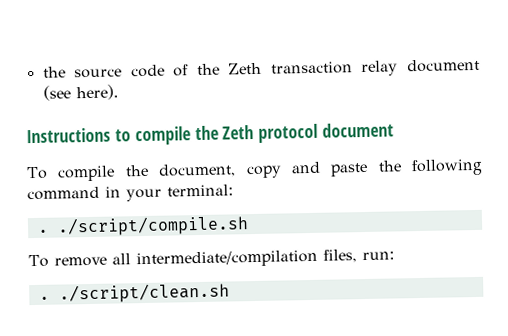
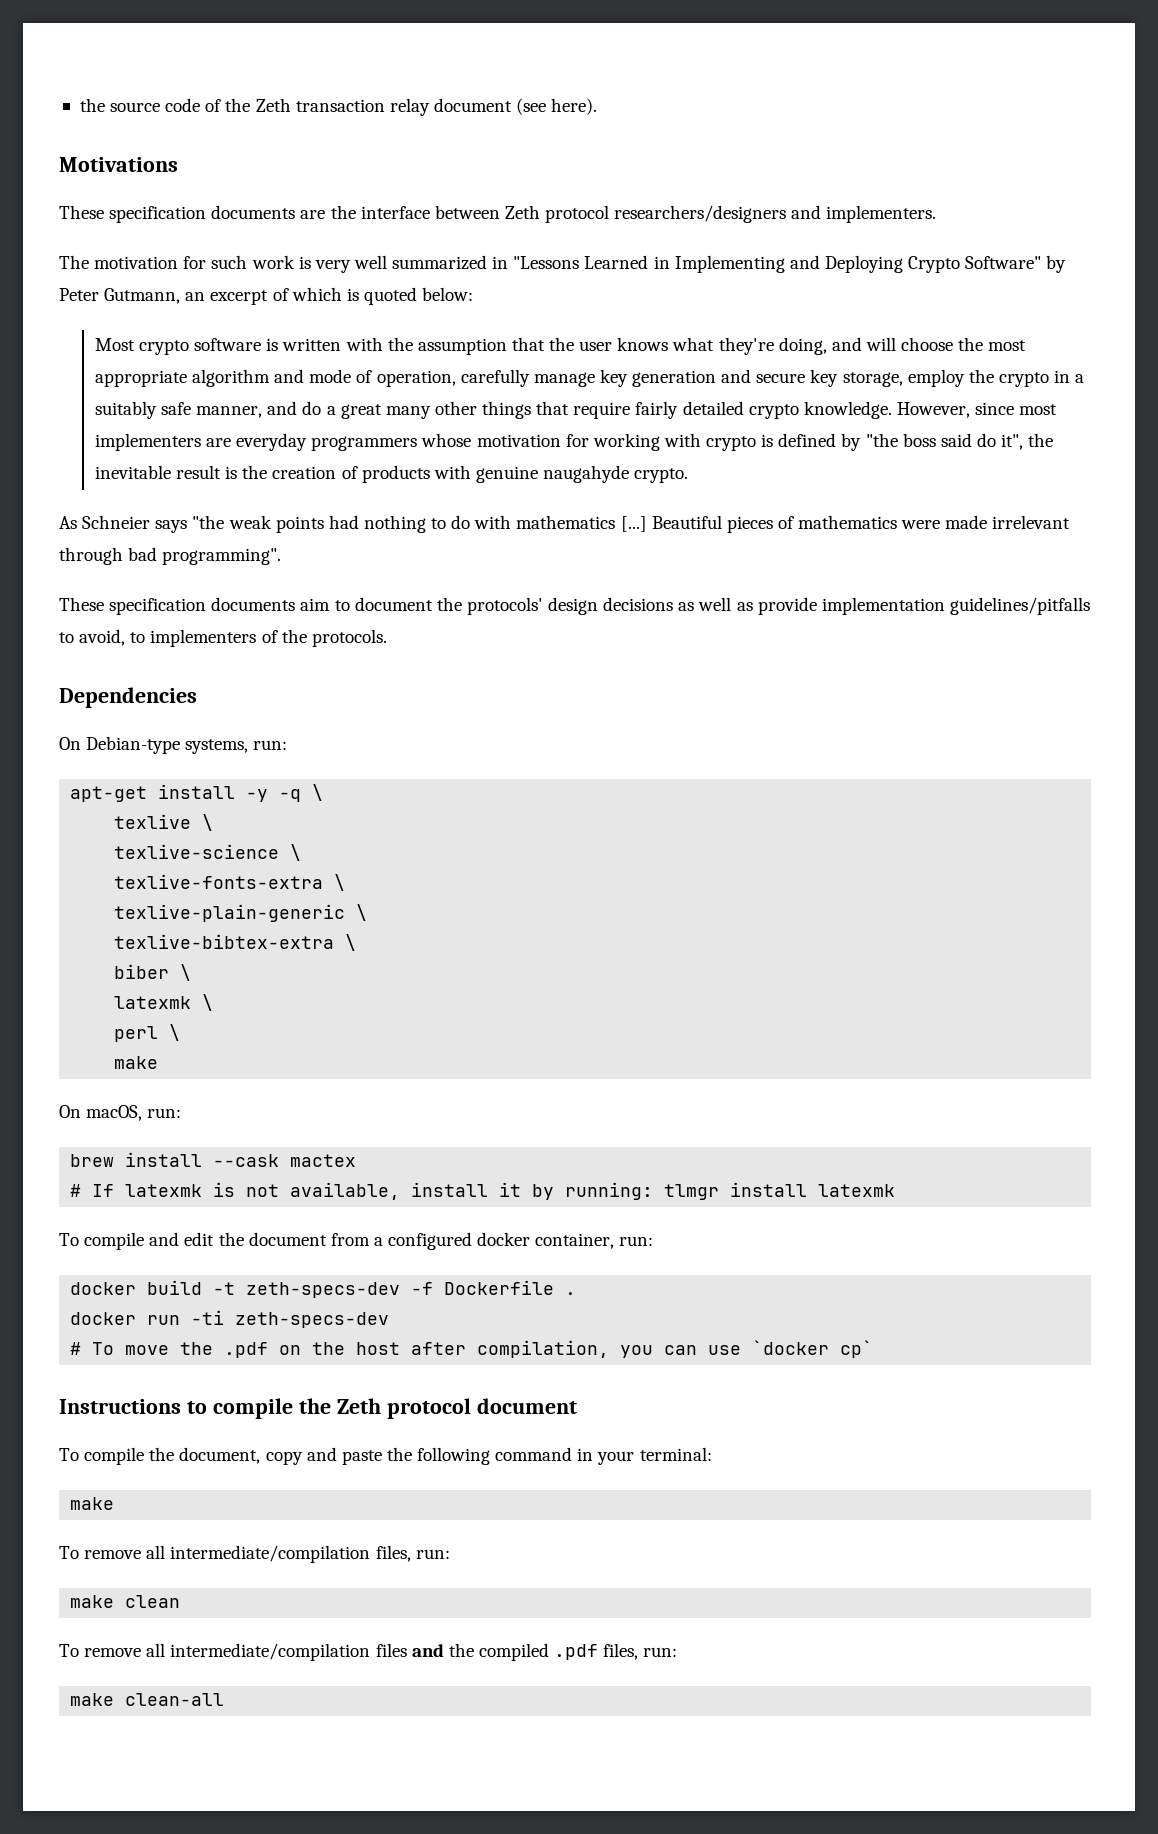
(119, 92) none -> [59,157,178,172] [59,205,937,223] [59,255,1067,273] [59,287,474,305] [94,337,1027,355] [94,369,1085,387] [94,401,1058,419] [94,433,1054,451] [94,465,689,483] [59,515,1071,533] [59,547,282,565] [59,597,1090,615] [59,629,387,647] [59,687,197,708] [59,736,288,754] [70,784,324,802] [114,814,214,831] [114,844,302,861] [114,874,346,891] [114,904,368,922] [114,934,357,951] [114,964,192,981] [114,994,214,1011] [114,1024,181,1042] [114,1056,159,1069] [59,1105,182,1121] [70,1152,357,1167] [70,1182,896,1200] [59,1232,654,1250] [70,1280,577,1298] [70,1310,390,1328] [70,1340,874,1358] // Motivations // These specification documents are the interface between Zeth protocol researchers/designers and implementers. // The motivation for such work is very well summarized in "Lessons Learned in Implementing and Deploying Crypto Software" by Peter Gutmann, an excerpt of which is quoted below: // Most crypto software is written with the assumption that the user knows what they're doing, and will choose the most appropriate algorithm and mode of operation, carefully manage key generation and secure key storage, employ the crypto in a suitably safe manner, and do a great many other things that require fairly detailed crypto knowledge. However, since most implementers are everyday programmers whose motivation for working with crypto is defined by "the boss said do it", the inevitable result is the creation of products with genuine naugahyde crypto. // As Schneier says "the weak points had nothing to do with mathematics [...] Beautiful pieces of mathematics were made irrelevant through bad programming". // These specification documents aim to document the protocols' design decisions as well as provide implementation guidelines/pitfalls to avoid, to implementers of the protocols. // Dependencies // On Debian-type systems, run: // apt-get install -y -q \ // texlive \ // texlive-science \ // texlive-fonts-extra \ // texlive-plain-generic \ // texlive-bibtex-extra \ // biber \ // latexmk \ // perl \ // make // On macOS, run: // brew install --cask mactex // # If latexmk is not available, install it by running: tlmgr install latexmk // To compile and edit the document from a configured docker container, run: // docker build -t zeth-specs-dev -f Dockerfile . // docker run -ti zeth-specs-dev // # To move the .pdf on the host after compilation, you can use `docker cp`
[37,215,249,237] . ./script/compile.sh -> [70,1497,115,1510] make
[38,282,230,304] . ./script/clean.sh -> [70,1595,181,1608] [59,1643,678,1661] [70,1693,225,1706] make clean // To remove all intermediate/compilation files and the compiled .pdf files, run: // make clean-all

